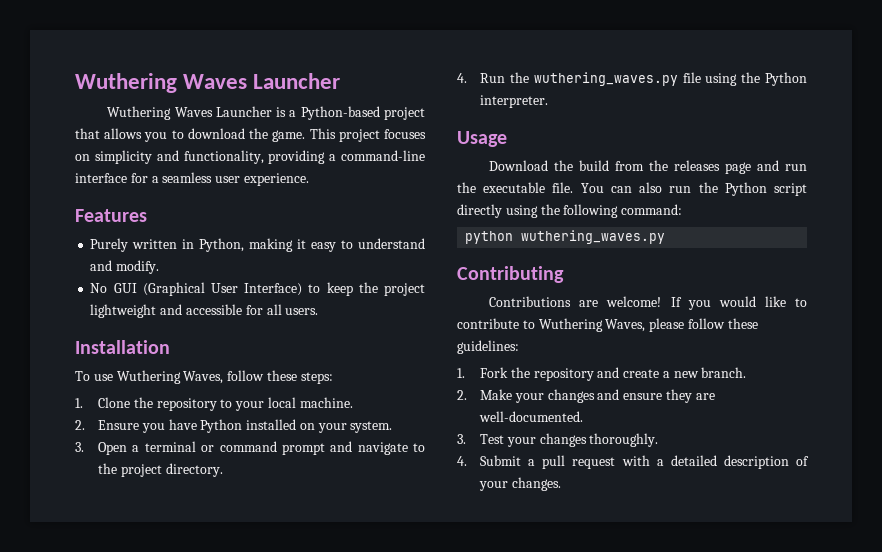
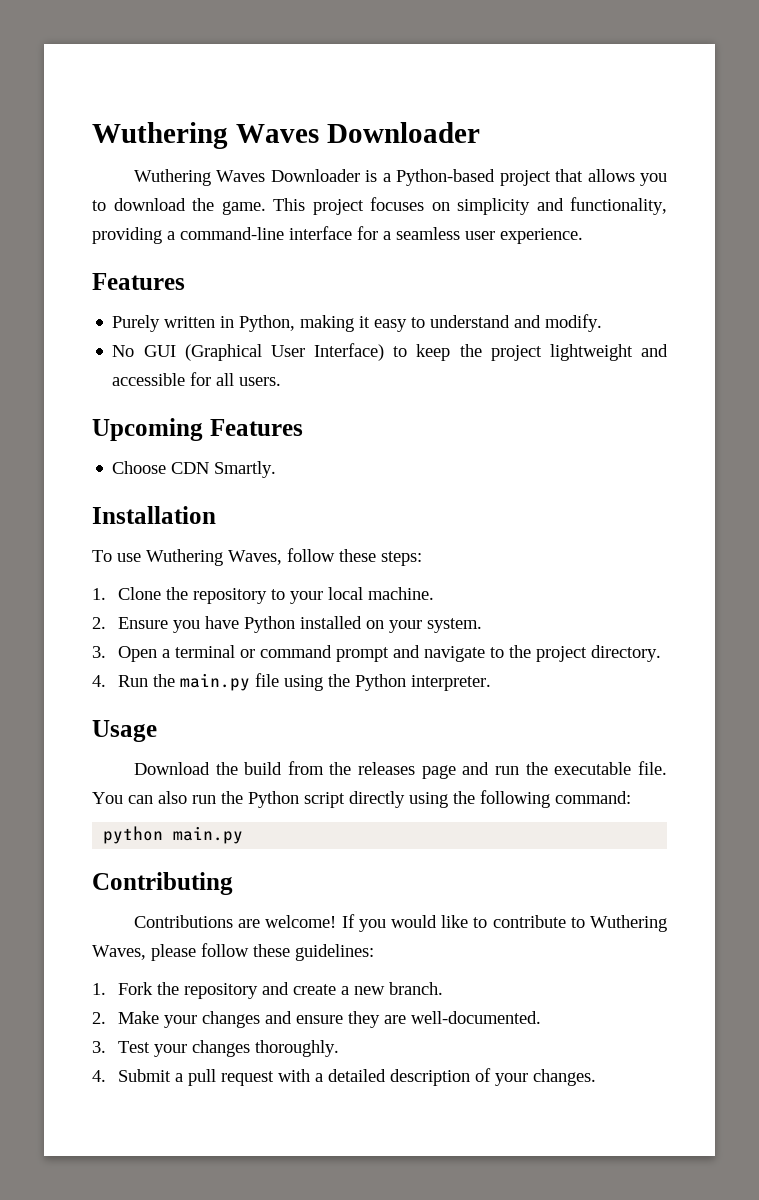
[75,73,341,93] [107,106,272,120] Wuthering Waves Launcher // Wuthering Waves Launcher -> [92,122,480,149] [133,169,360,186] Wuthering Waves Downloader // Wuthering Waves Downloader
(319, 311) none -> [92,418,303,441] [112,461,277,478] // Upcoming Features // Choose CDN Smartly.
[533,72,678,86] wuthering_waves.py -> [180,673,251,691] main.py
[521,230,666,244] wuthering_waves.py -> [173,826,244,844] main.py

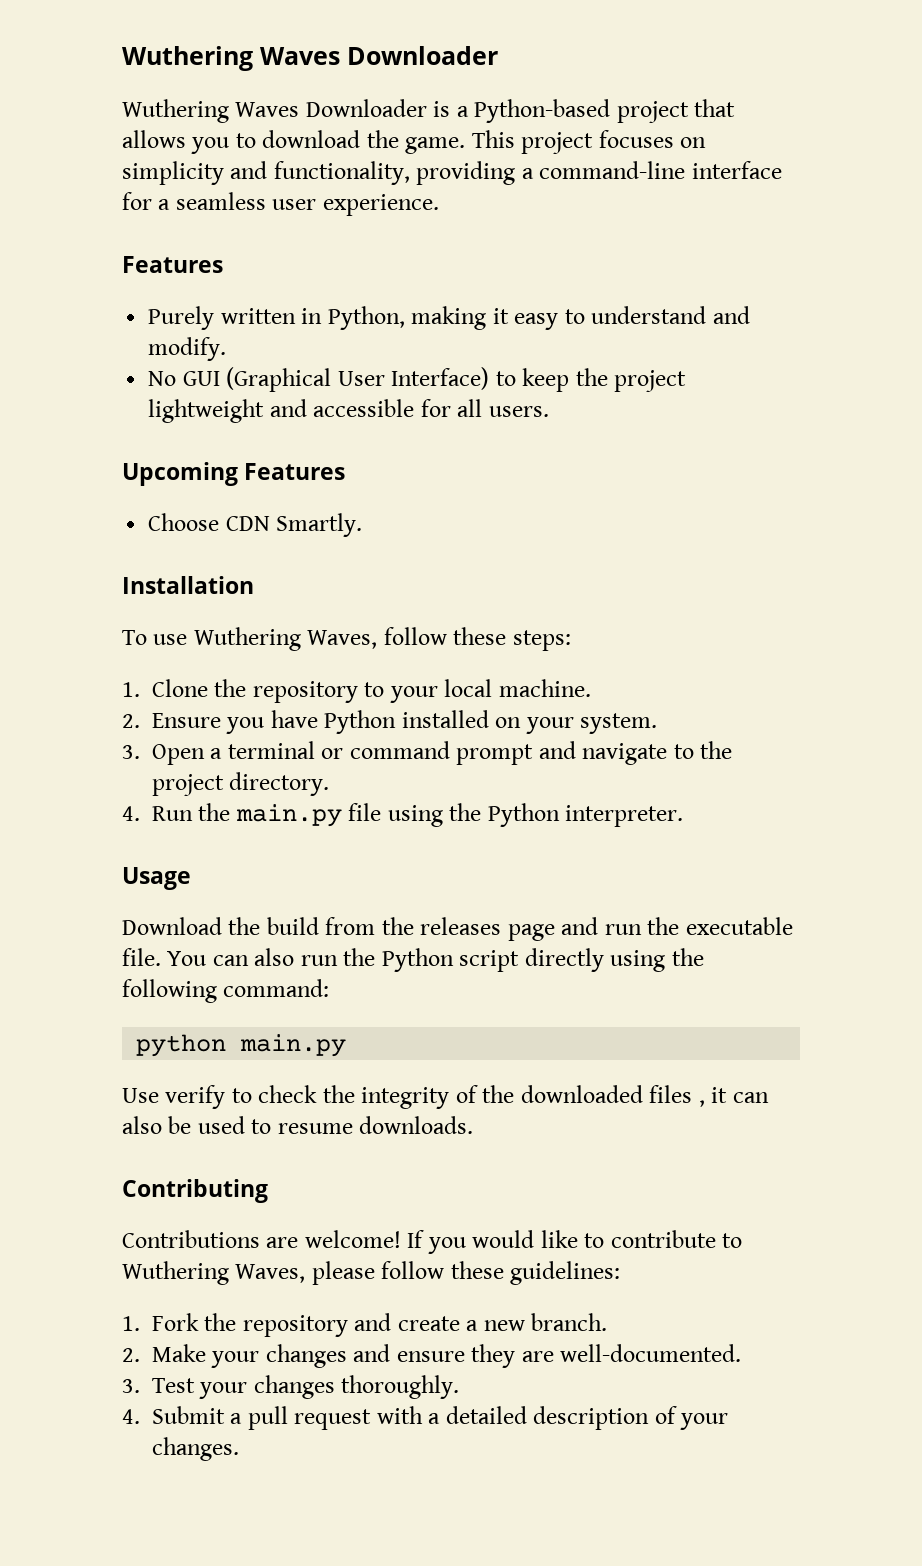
(244, 835) none -> [122,1085,769,1109] [122,1116,474,1134] // Use verify to check the integrity of the downloaded files , it can also be used to resume downloads.

